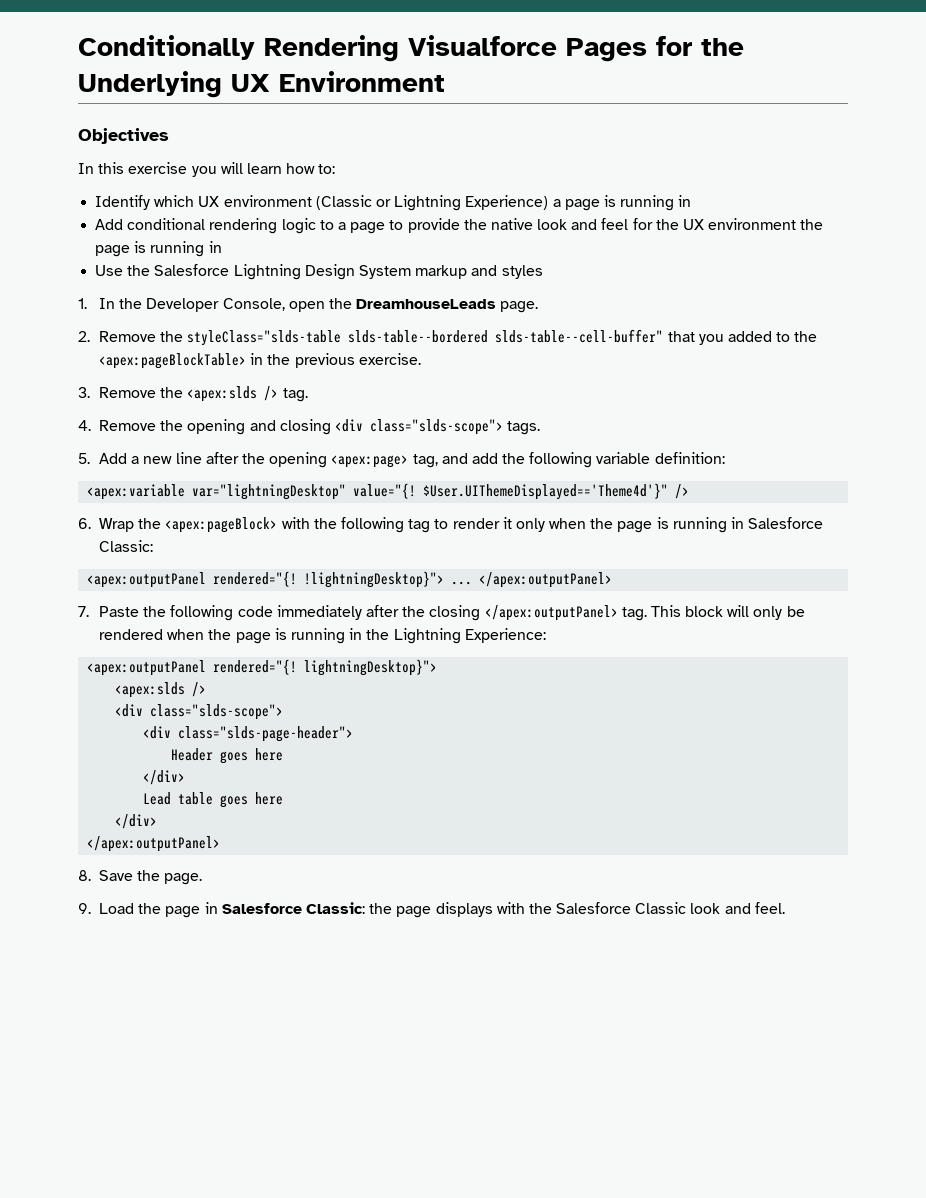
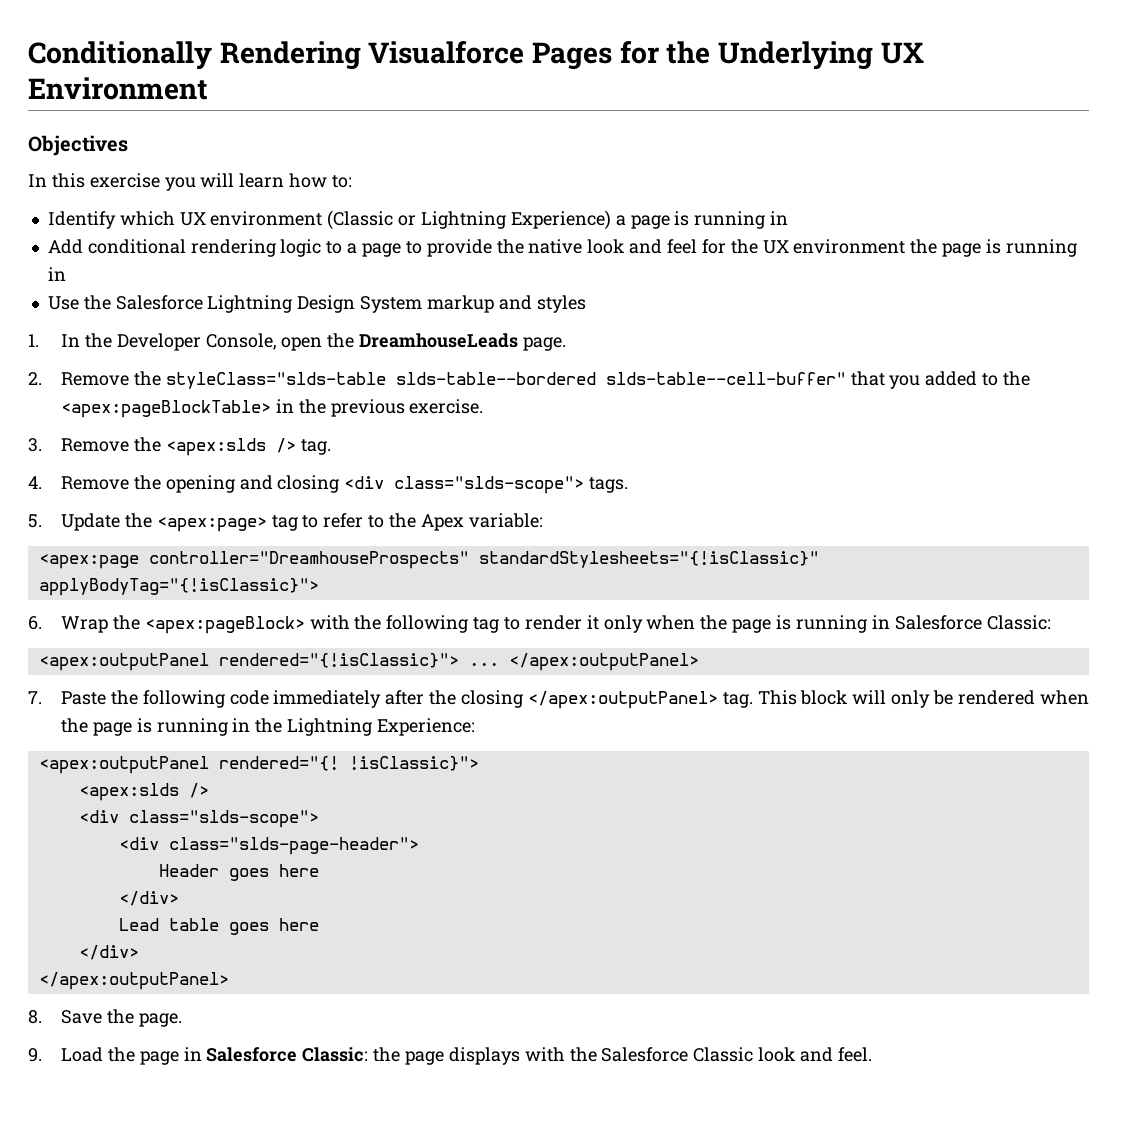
[99,452,725,468] [87,483,690,500] Add a new line after the opening <apex:page> tag, and add the following variable definition: // <apex:variable var="lightningDesktop" value="{! $User.UIThemeDisplayed=='Theme4d'}" /> -> [61,513,543,532] [38,551,819,569] [38,578,319,596] Update the <apex:page> tag to refer to the Apex variable: // <apex:page controller="DreamhouseProspects" standardStylesheets="{!isClassic}" applyBodyTag="{!isClassic}">
[213,571,445,588] rendered="{! !lightningDesktop}"> -> [218,653,459,668] rendered="{!isClassic}">
[304,659,438,676] lightningDesktop}"> -> [348,756,479,771] !isClassic}">

